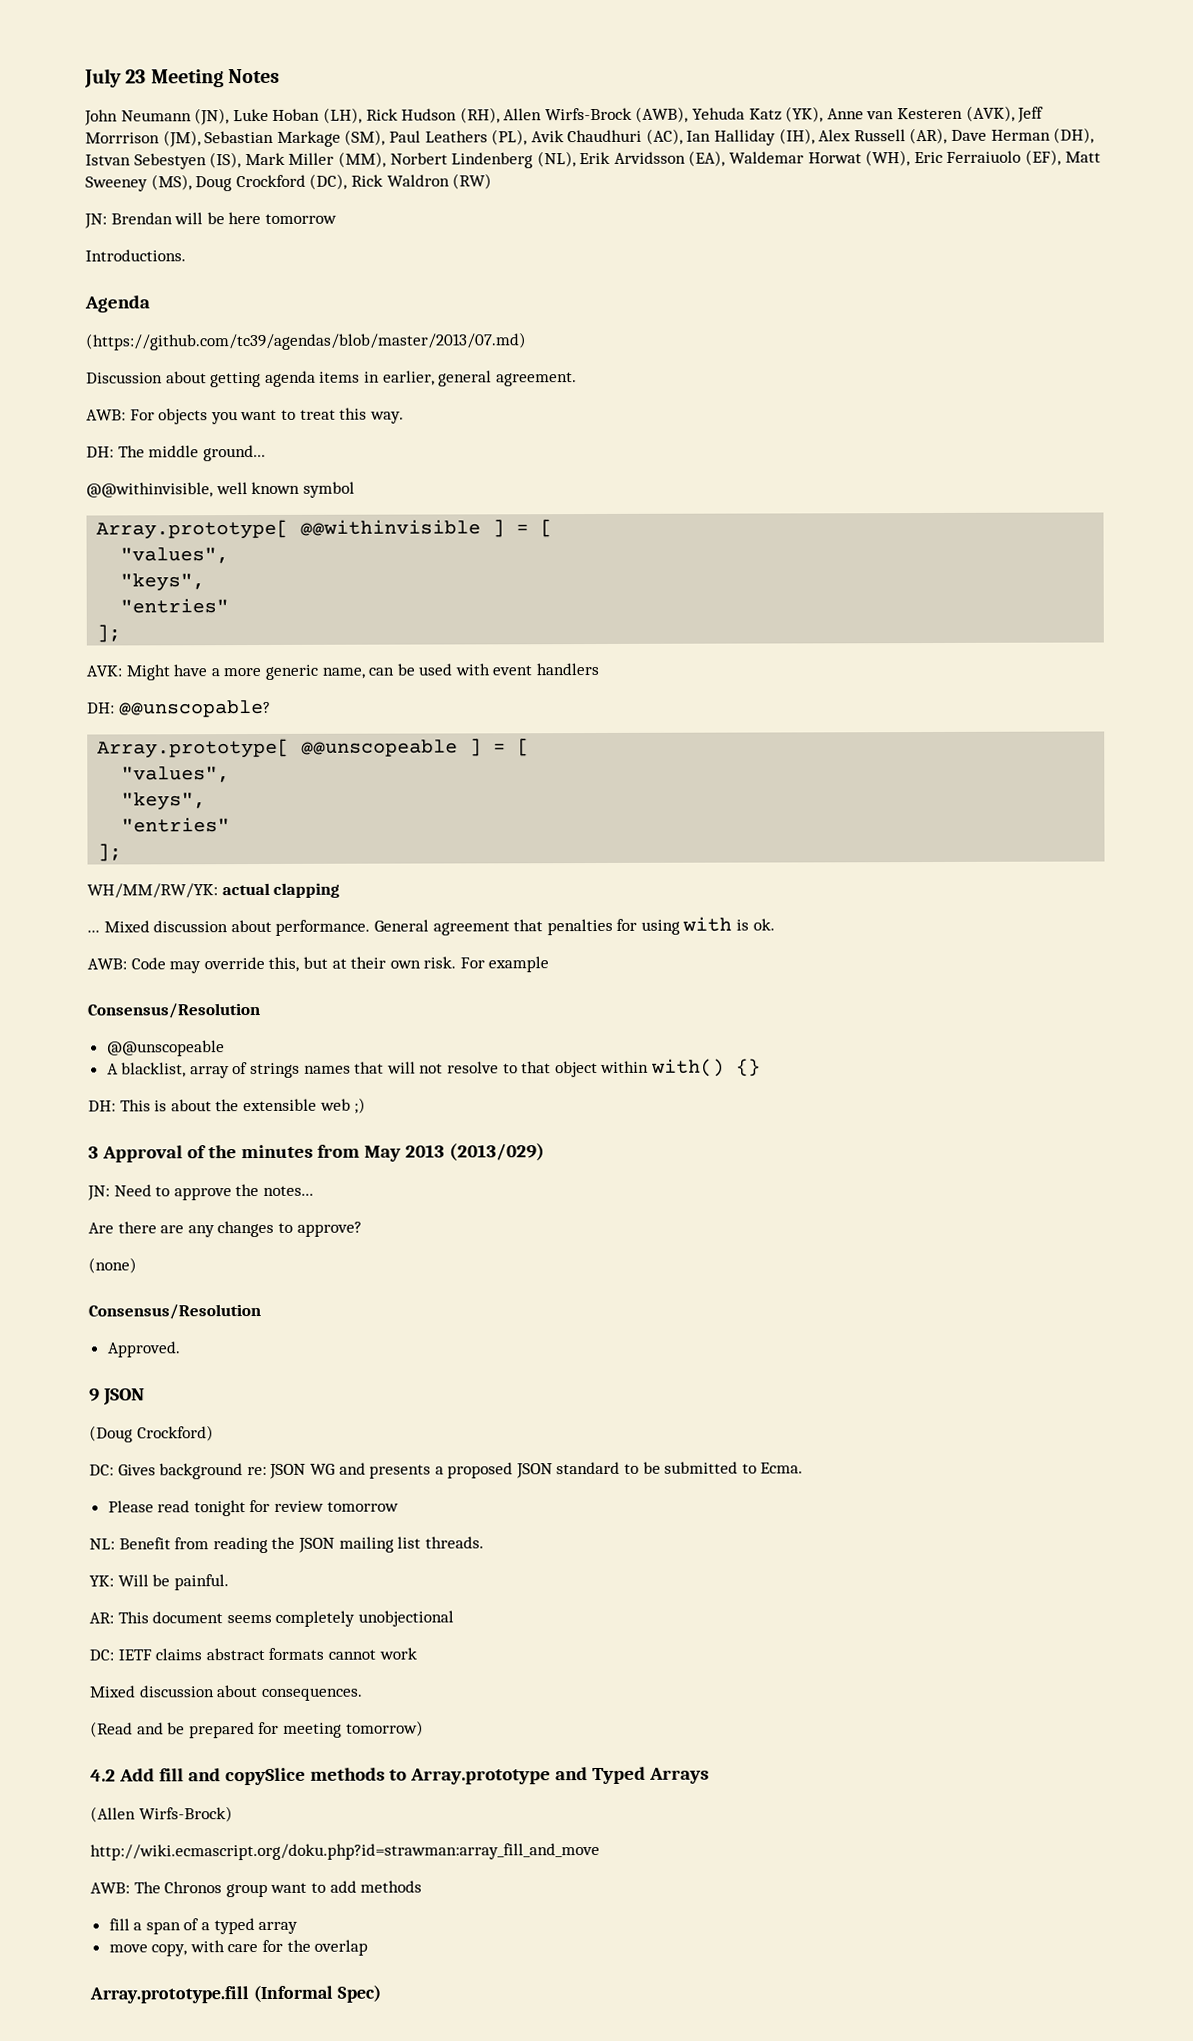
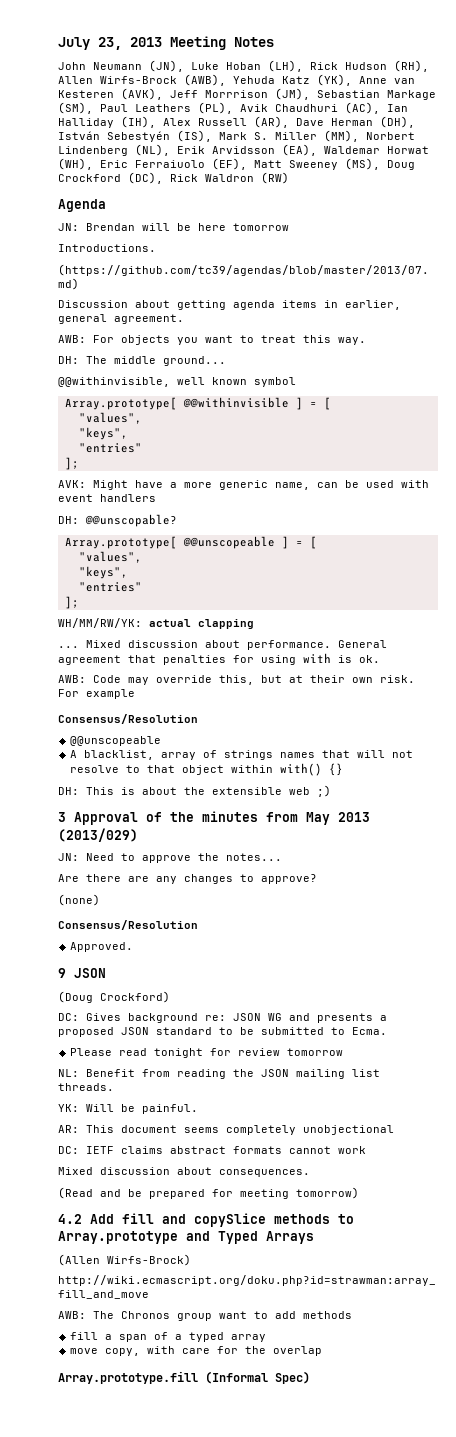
[125,69,147,84] 23 -> [98,37,162,50] 23, 2013
[85,153,207,170] Istvan Sebestyen -> [58,131,170,142] István Sebestyén
(285, 159) none -> [254,132,268,140] S.
(493, 181) none -> [58,199,106,212] // Agenda
[84,295,150,313] // Agenda -> (156, 248) none

